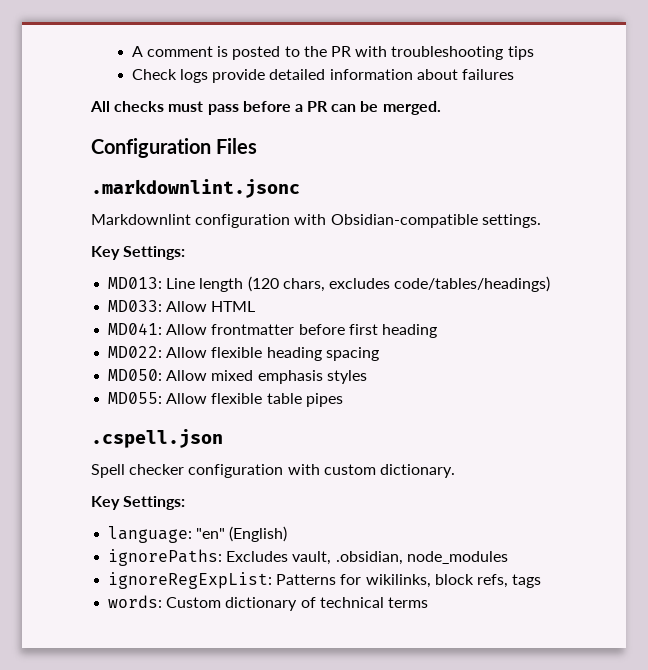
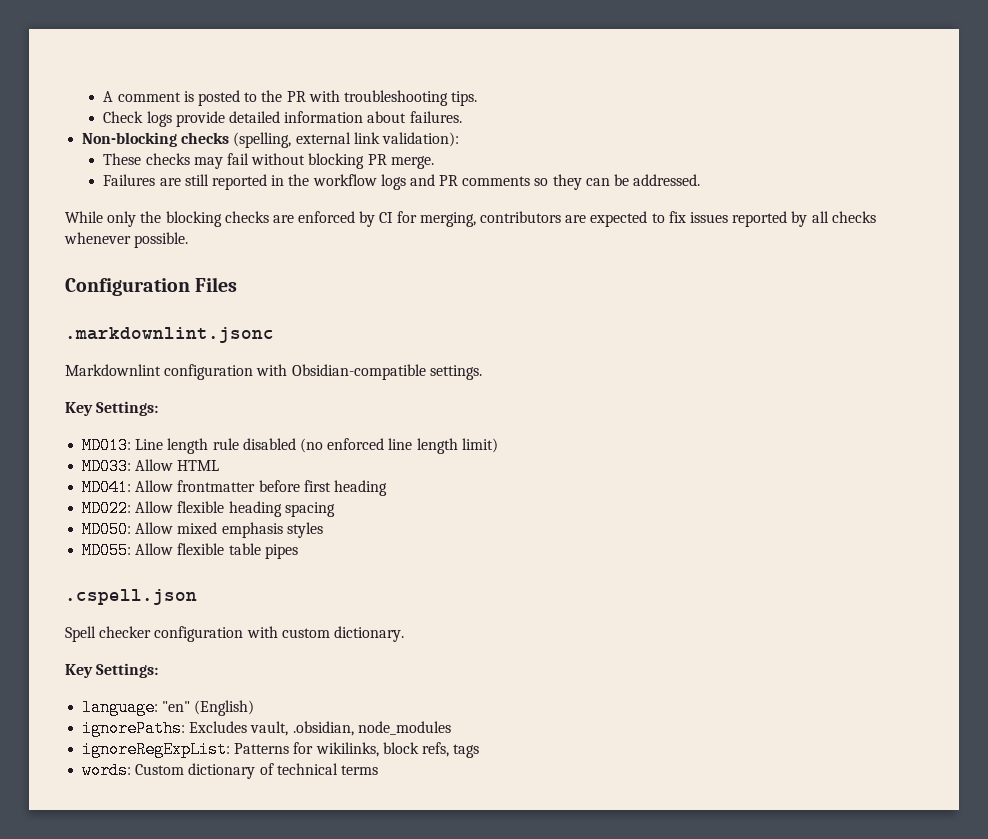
[507,46,534,60] tips -> [451,91,478,106] tips.
[462,69,515,80] [90,101,441,115] failures // All checks must pass before a PR can be merged. -> [409,111,462,123] [82,132,459,148] [103,153,434,169] [103,174,701,190] [65,211,876,227] [64,232,189,248] failures. // Non-blocking checks (spelling, external link validation): // These checks may fail without blocking PR merge. // Failures are still reported in the workflow logs and PR comments so they can be addressed. // While only the blocking checks are enforced by CI for merging, contributors are expected to fix issues reported by all checks whenever possible.
[247,276,551,292] (120 chars, excludes code/tables/headings) -> [212,438,498,454] rule disabled (no enforced line length limit)

